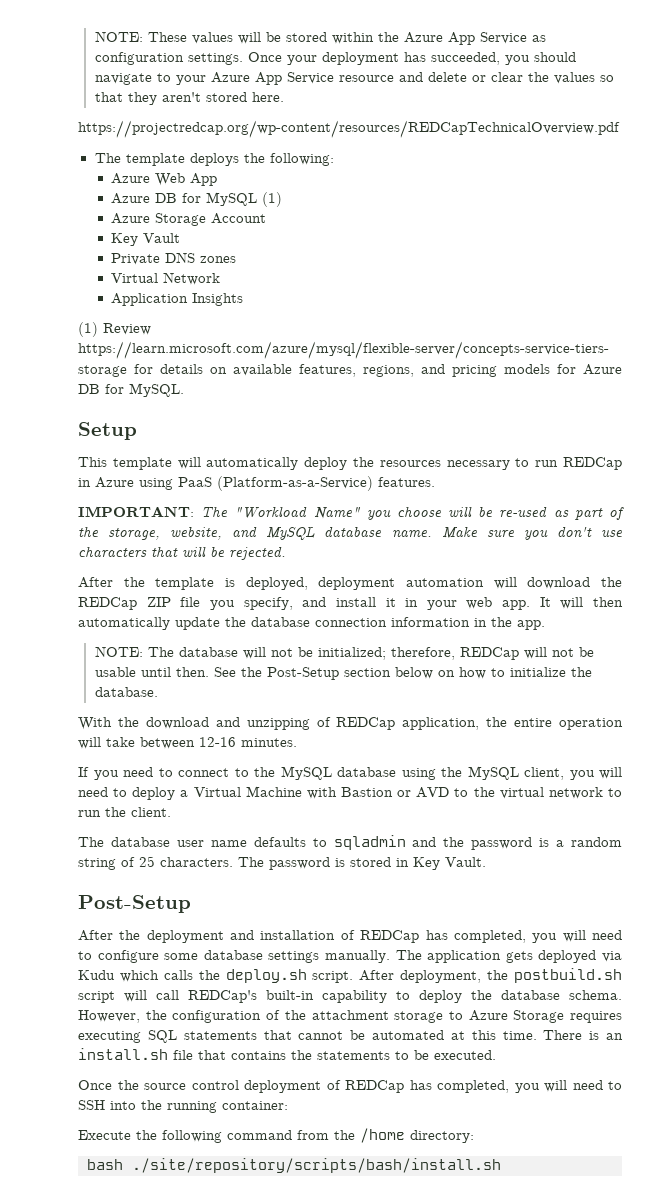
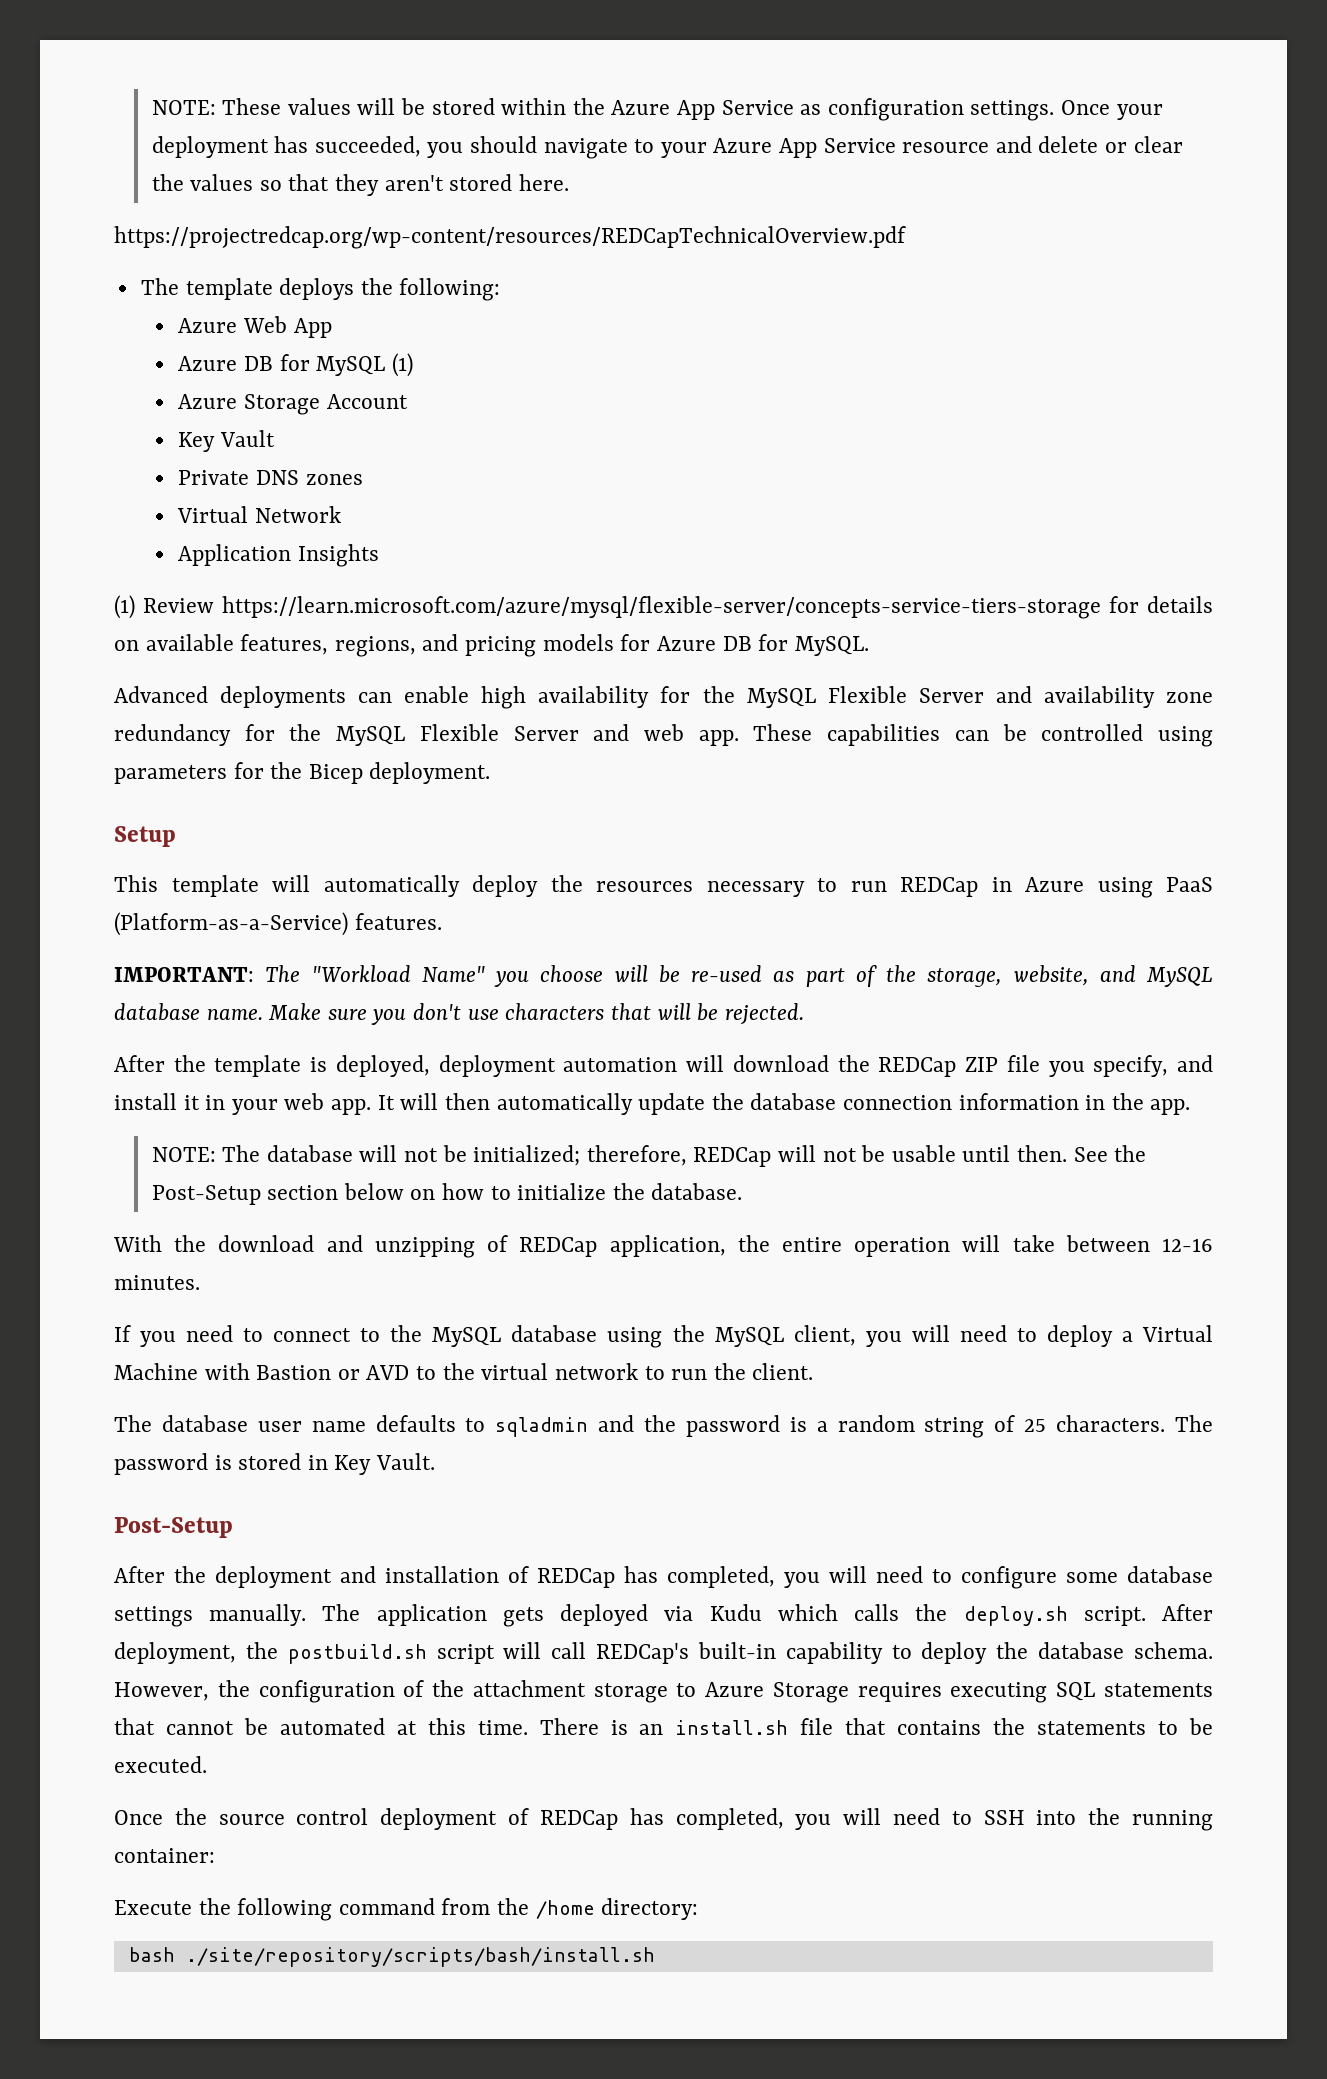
(184, 390) none -> [114,686,1214,709] [114,724,1213,747] [114,762,491,784] // Advanced deployments can enable high availability for the MySQL Flexible Server and availability zone redundancy for the MySQL Flexible Server and web app. These capabilities can be controlled using parameters for the Bicep deployment.

